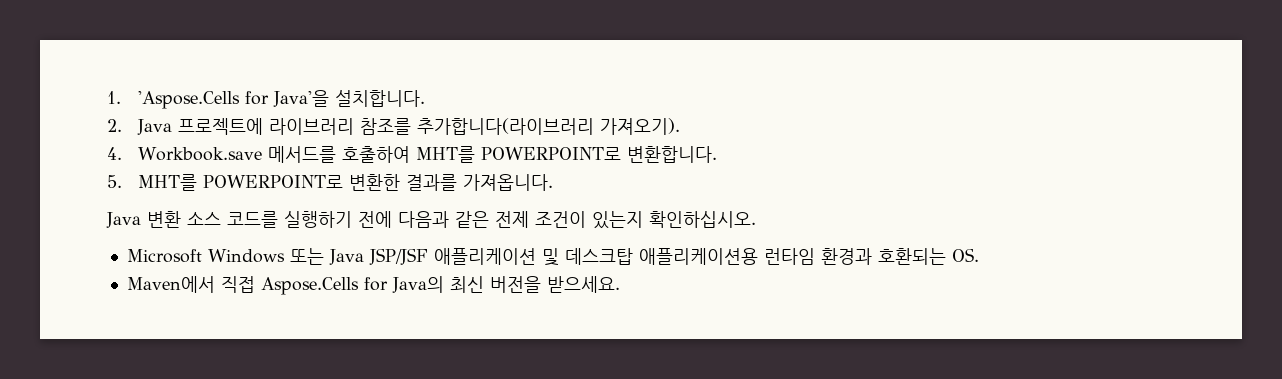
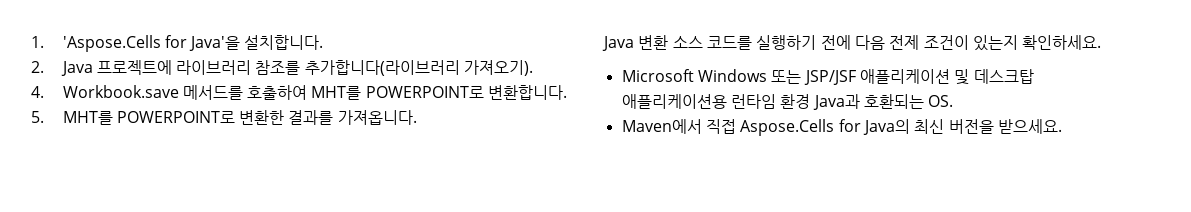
[398,211,489,228] 다음과 같은 -> [854,35,885,50] 다음
[649,211,756,228] 확인하십시오. -> [1022,35,1102,50] 확인하세요.
[328,249,364,265] Java -> (802, 77) none
[820,248,872,265] 환경과 -> [780,94,860,110] 환경 Java과

